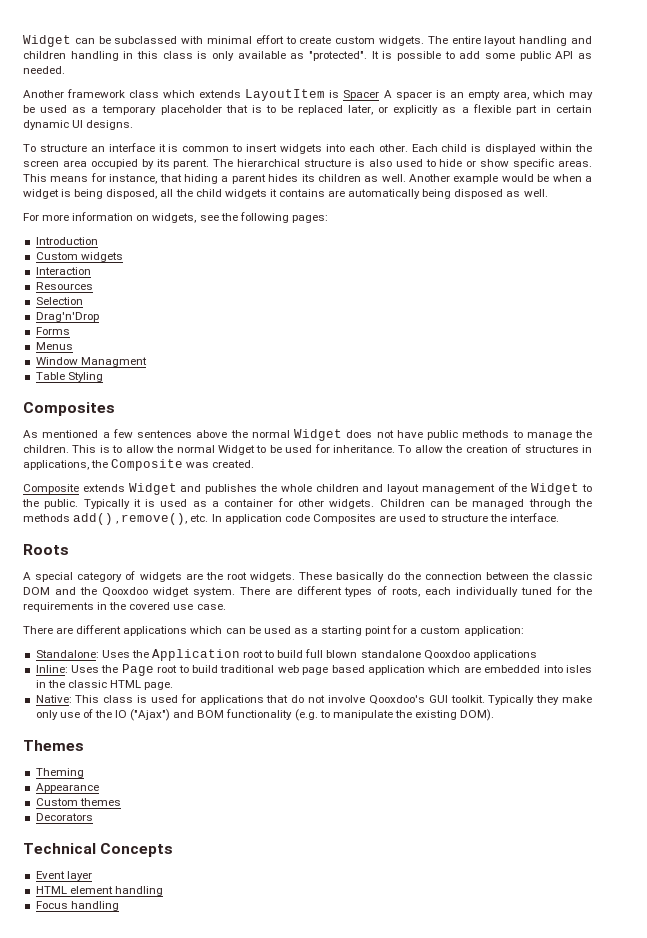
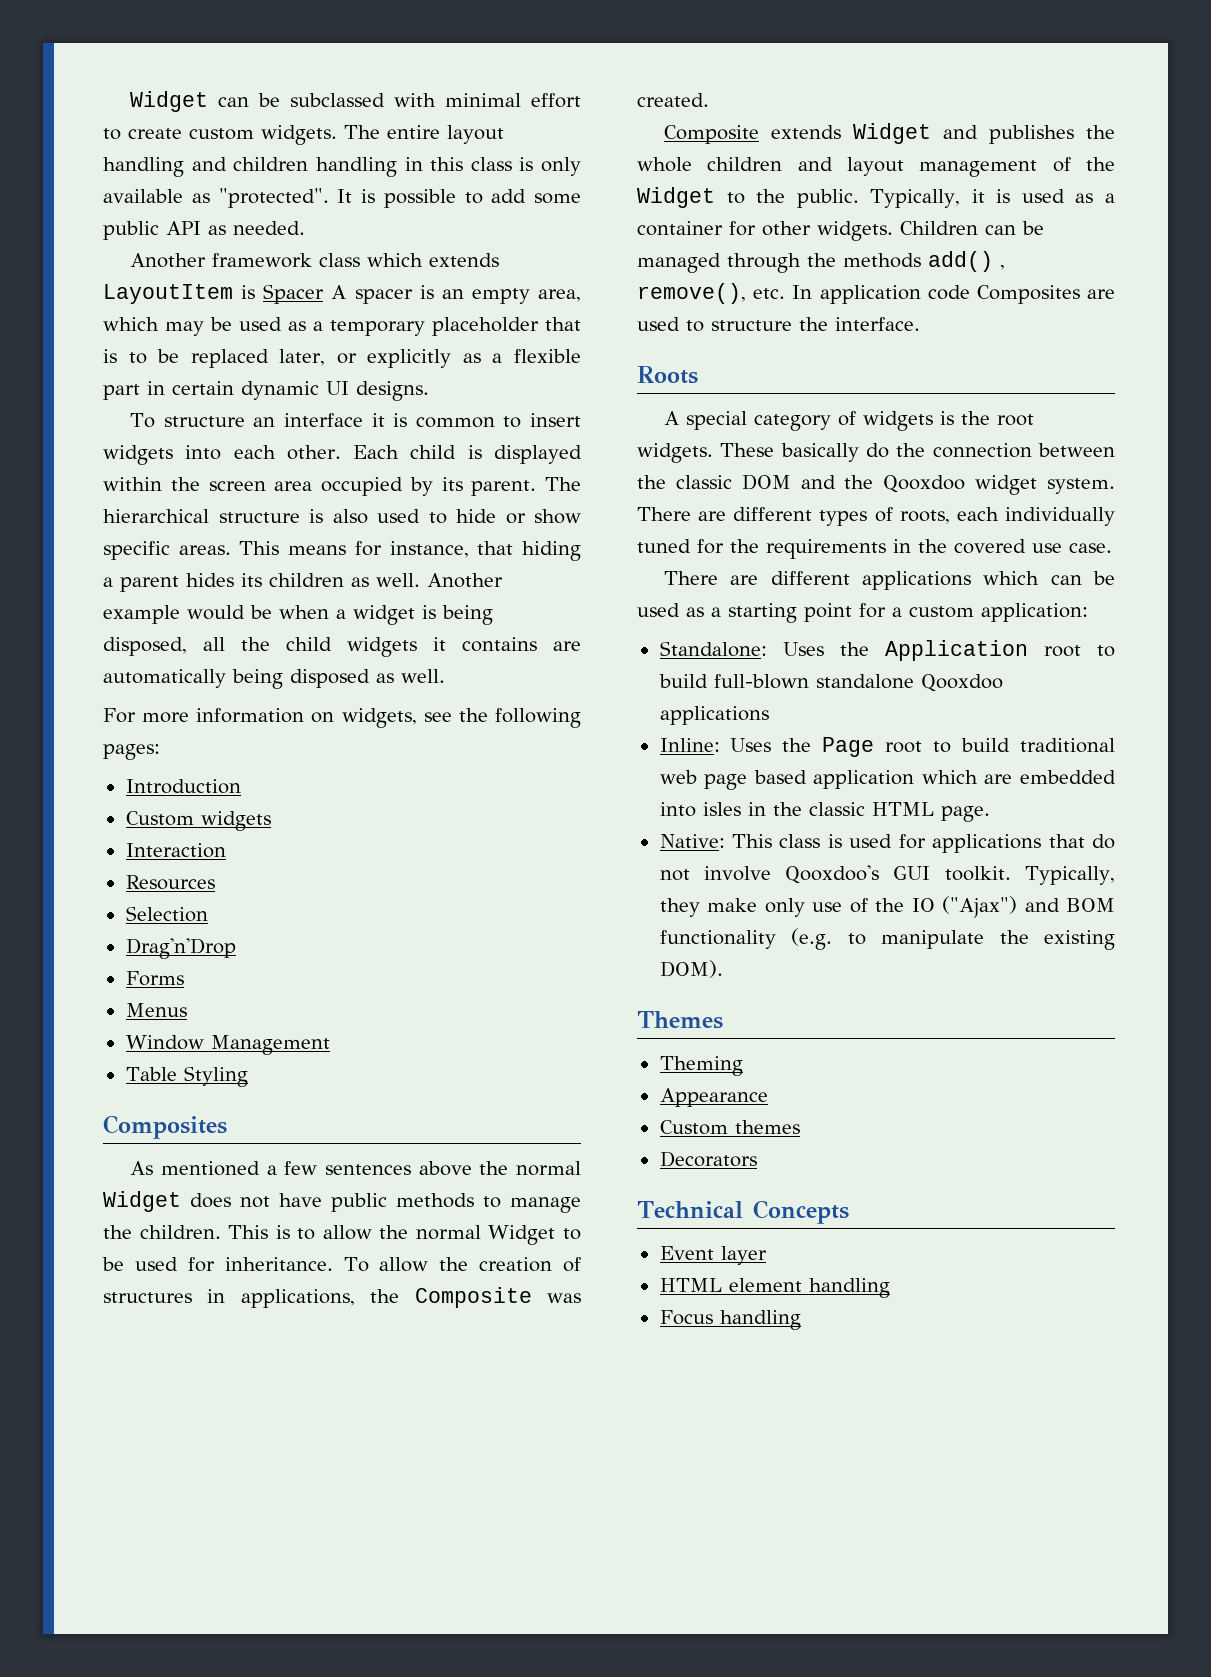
[80,357,147,367] Managment -> [210,1035,330,1055] Management
[83,499,130,509] Typically -> [870,189,961,208] Typically,
[185,573,203,580] are -> [940,411,955,425] is
[305,649,358,658] full blown -> [713,674,809,689] full-blown
[488,695,535,705] Typically -> [1025,866,1116,885] Typically,

